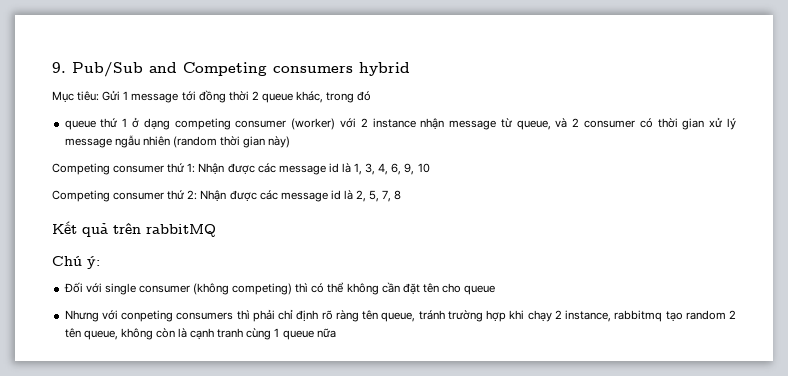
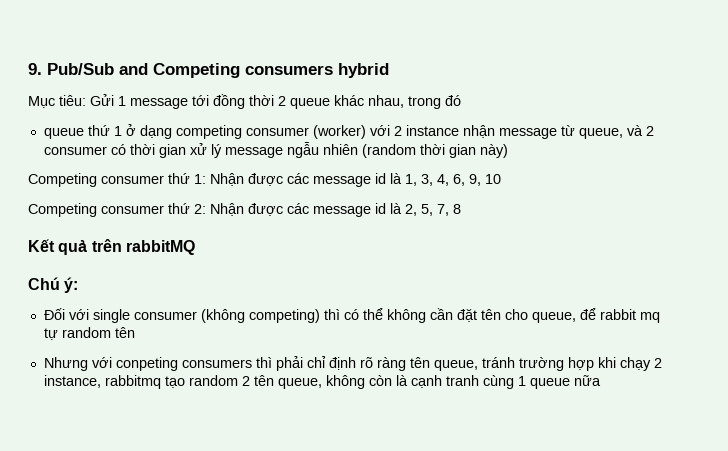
[296,91,324,103] khác, -> [334,95,404,108] khác nhau,
[464,285,496,295] queue -> [531,308,660,323] [43,327,135,340] queue, để rabbit mq tự random tên

